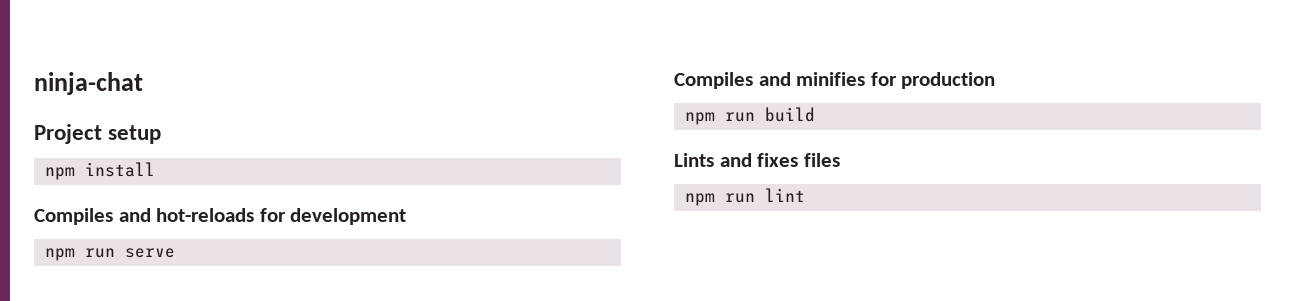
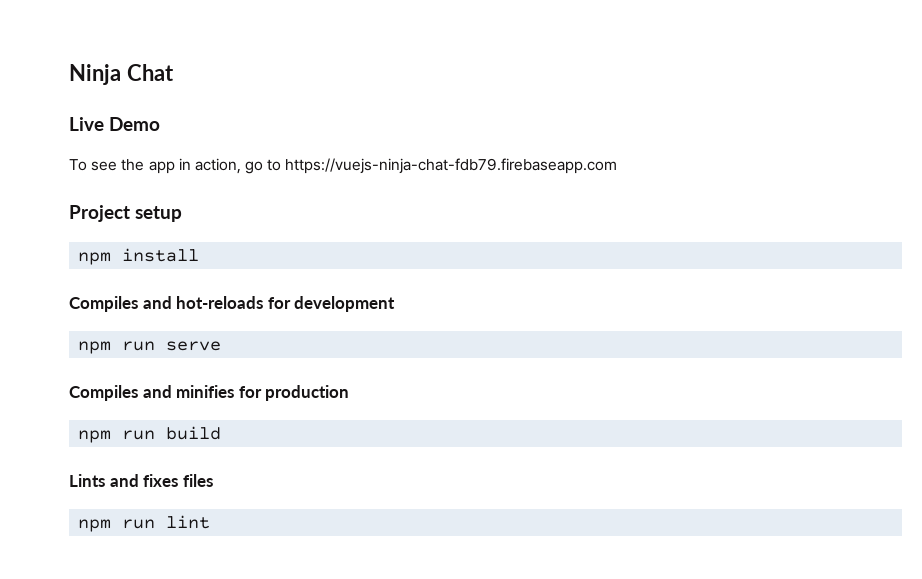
[34,72,143,95] ninja-chat -> [69,64,174,85] [69,117,161,131] [69,158,618,174] Ninja Chat // Live Demo // To see the app in action, go to https://vuejs-ninja-chat-fdb79.firebaseapp.com

